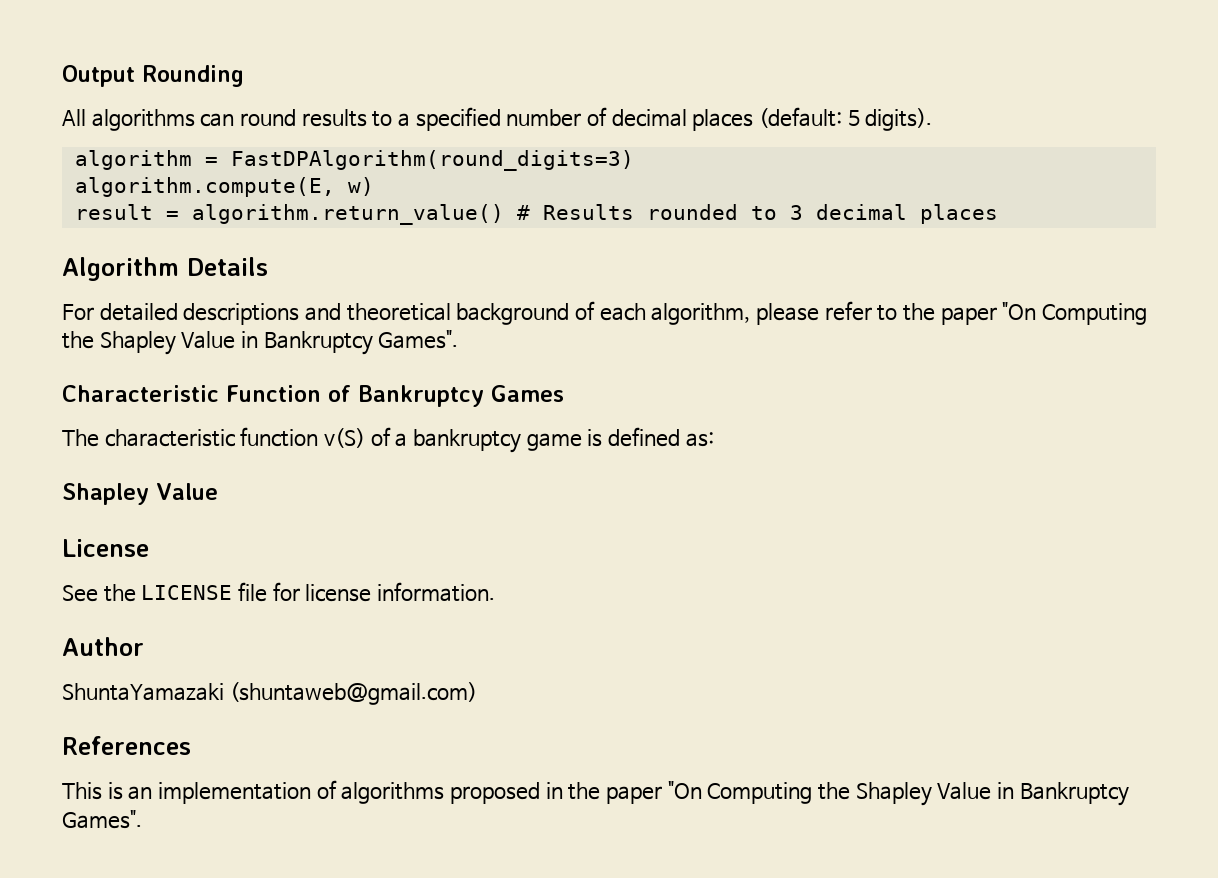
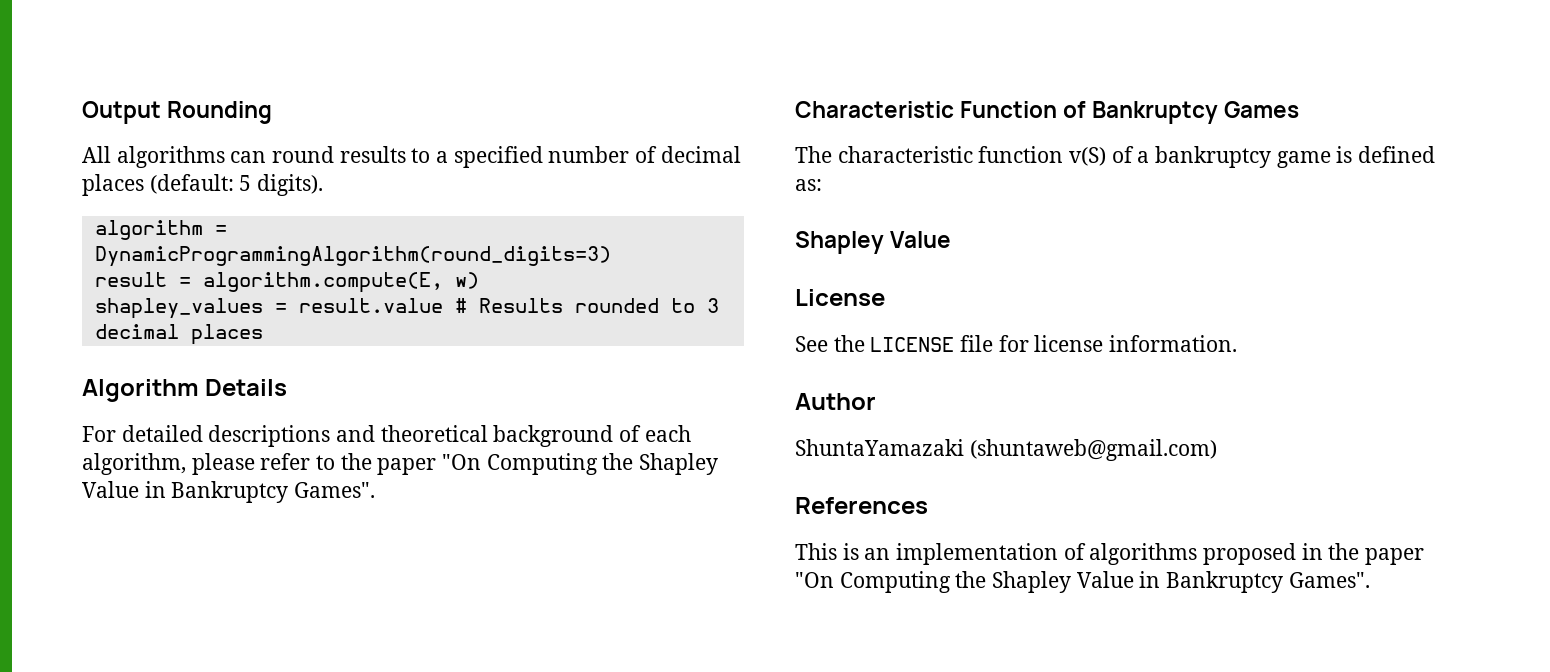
[230,150,634,171] FastDPAlgorithm(round_digits=3) // -> [94,246,611,267] [94,272,191,287] DynamicProgrammingAlgorithm(round_digits=3) // result =
[74,204,504,225] result = algorithm.return_value() -> [94,298,443,319] shapley_values = result.value

